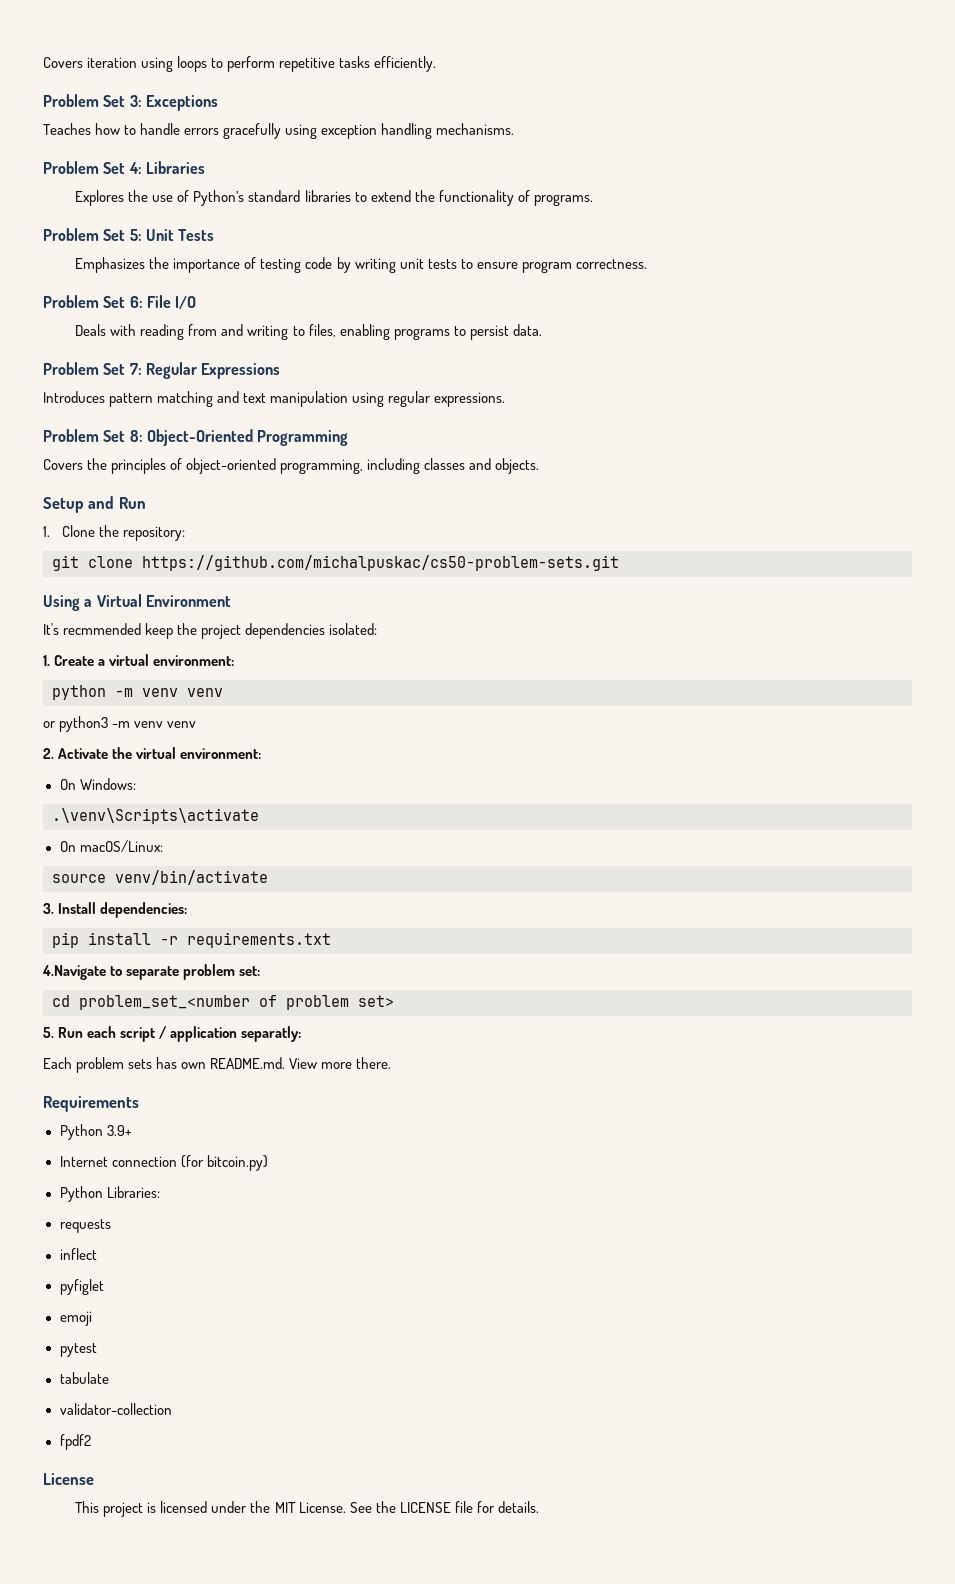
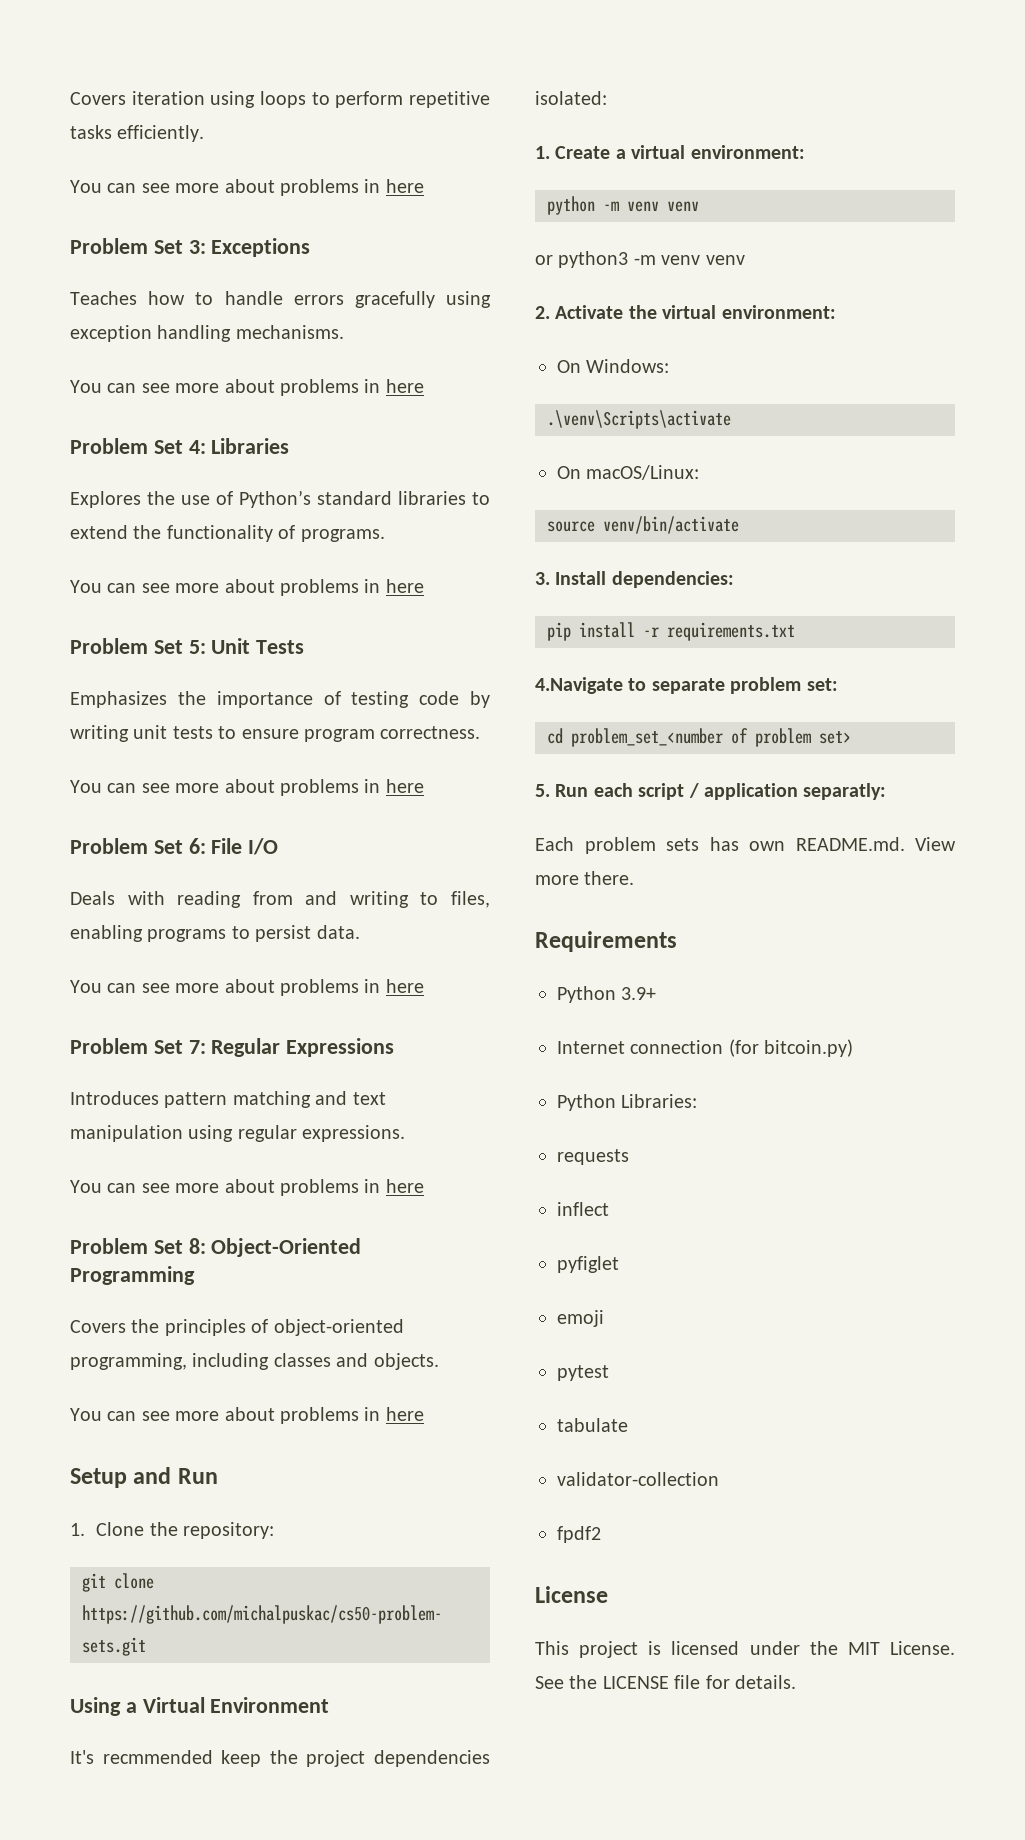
(437, 64) none -> [70,179,424,196] // You can see more about problems in here
(515, 129) none -> [70,379,424,396] // You can see more about problems in here
(593, 200) none -> [70,579,424,596] // You can see more about problems in here
(647, 264) none -> [70,779,424,796] // You can see more about problems in here
(542, 330) none -> [70,979,424,996] // You can see more about problems in here
(506, 399) none -> [70,1179,424,1196] // You can see more about problems in here
(540, 466) none -> [70,1407,424,1424] // You can see more about problems in here

